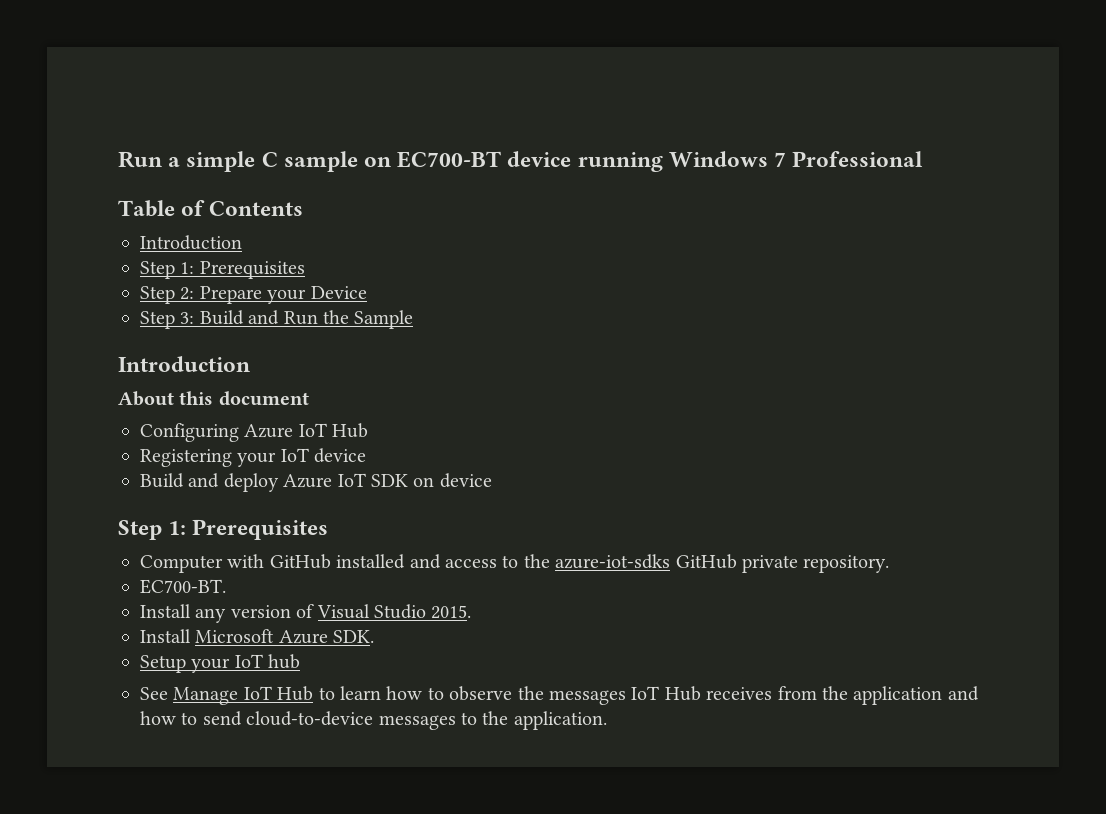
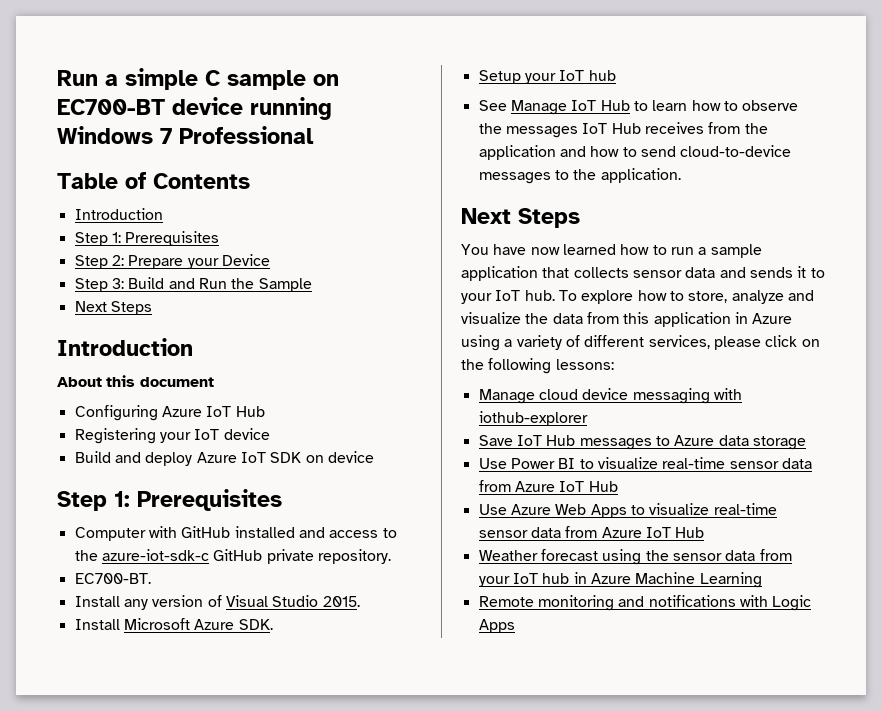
(414, 319) none -> [74,301,152,315] // Next Steps
[555,554,671,569] azure-iot-sdks -> [101,549,209,561] azure-iot-sdk-c
(607, 720) none -> [461,208,580,228] [461,244,762,258] [461,266,825,281] [461,290,814,304] [461,312,793,327] [461,335,820,351] [461,358,614,374] [478,388,742,404] [478,411,588,426] [478,435,806,450] [478,457,812,469] [478,480,618,492] [478,503,777,518] [478,526,705,538] [478,549,792,565] [478,572,762,588] [478,595,812,611] [478,619,515,633] // Next Steps // You have now learned how to run a sample application that collects sensor data and sends it to your IoT hub. To explore how to store, analyze and visualize the data from this application in Azure using a variety of different services, please click on the following lessons: // Manage cloud device messaging with iothub-explorer // Save IoT Hub messages to Azure data storage // Use Power BI to visualize real-time sensor data from Azure IoT Hub // Use Azure Web Apps to visualize real-time sensor data from Azure IoT Hub // Weather forecast using the sensor data from your IoT hub in Azure Machine Learning // Remote monitoring and notifications with Logic Apps

